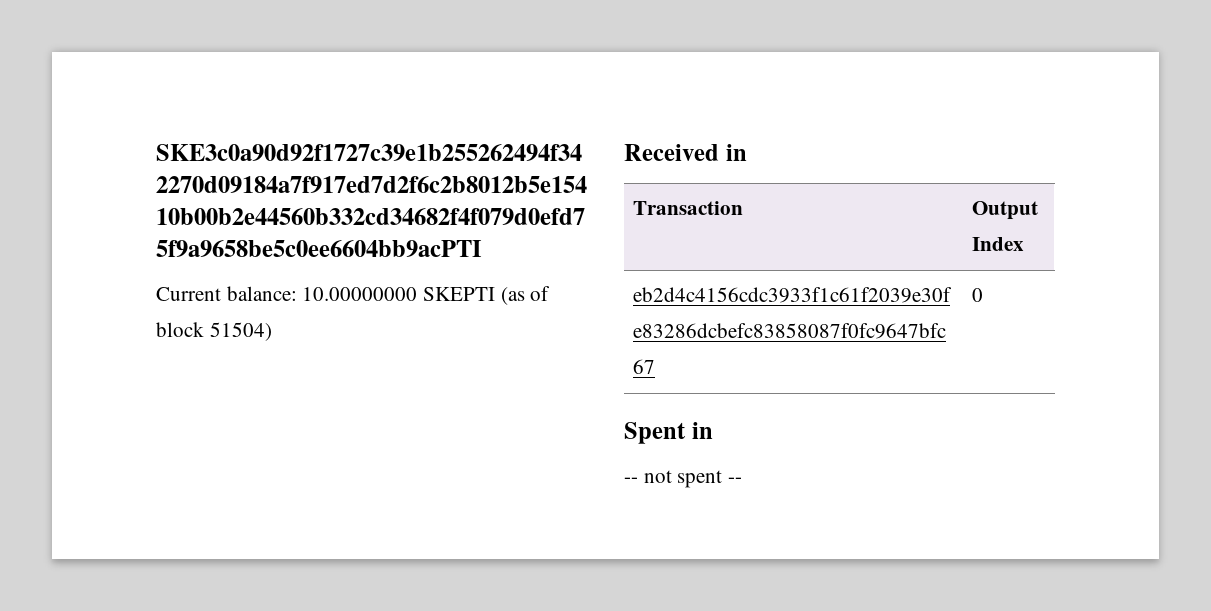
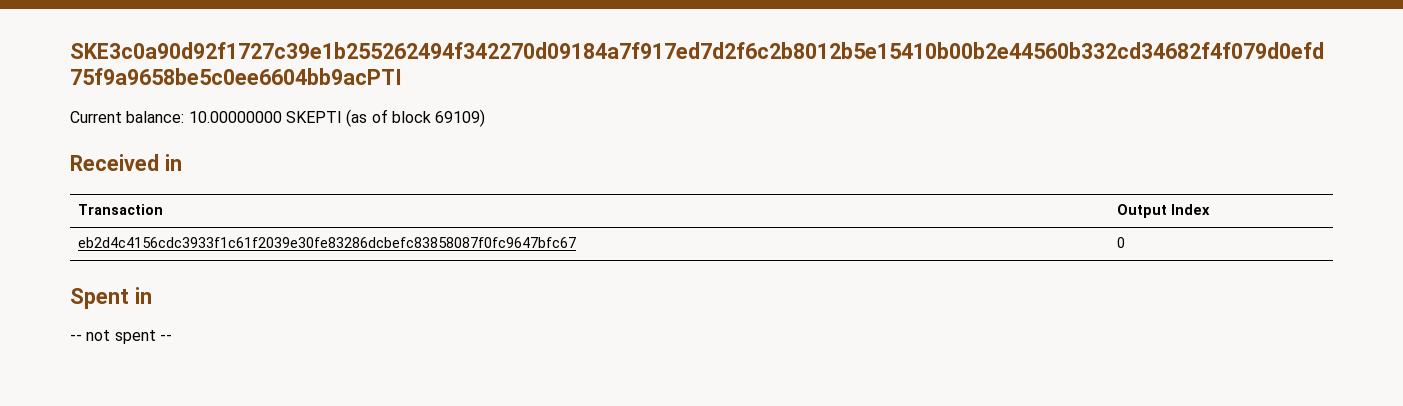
[209,322,272,341] 51504) -> [435,109,486,127] 69109)

